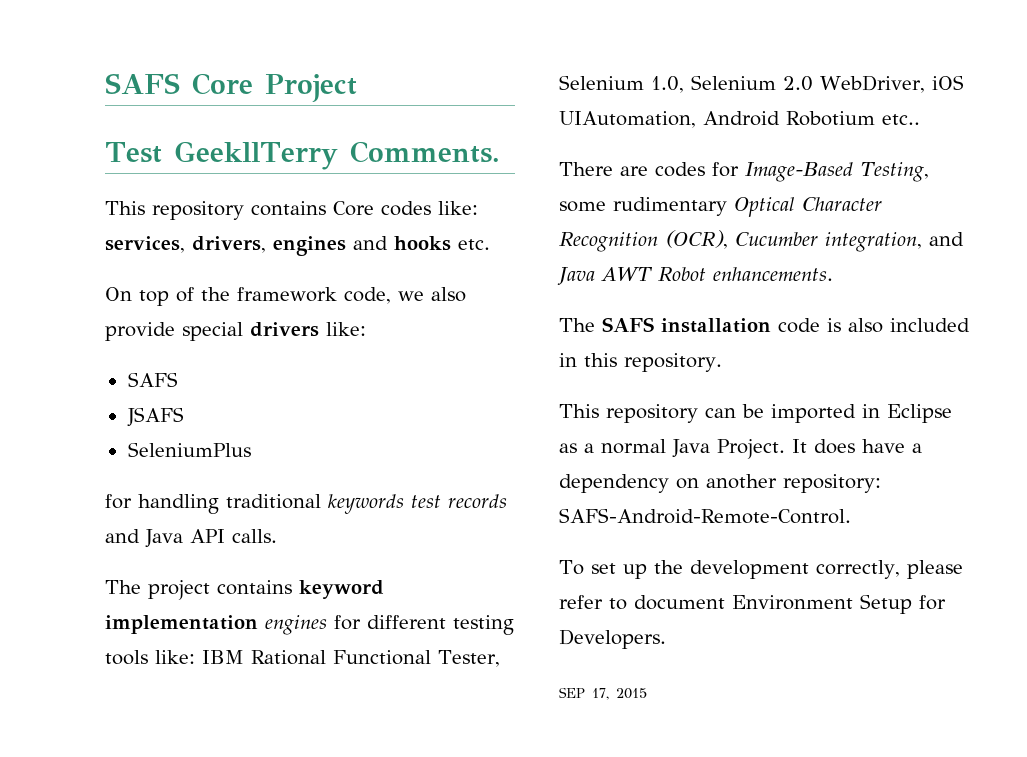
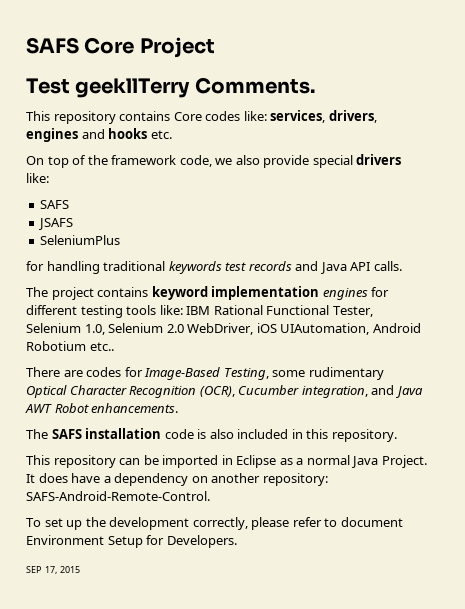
[173,141,338,170] GeekllTerry -> [75,78,191,98] geekllTerry

